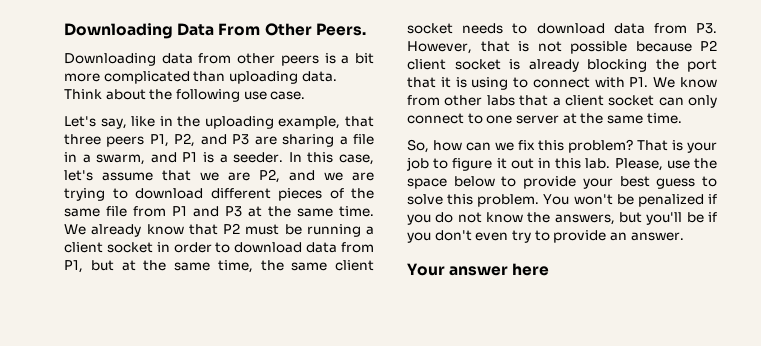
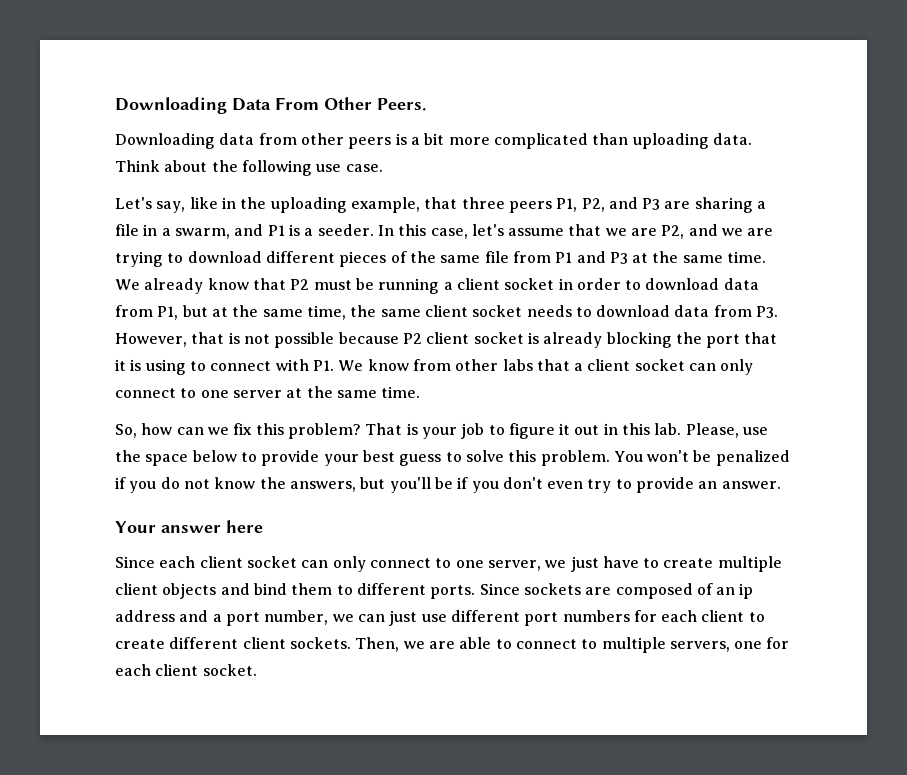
(550, 269) none -> [115,556,782,572] [115,583,754,599] [115,610,765,626] [115,637,790,653] [115,664,257,676] // Since each client socket can only connect to one server, we just have to create multiple client objects and bind them to different ports. Since sockets are composed of an ip address and a port number, we can just use different port numbers for each client to create different client sockets. Then, we are able to connect to multiple servers, one for each client socket.

